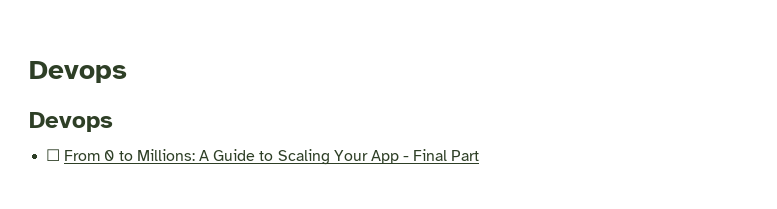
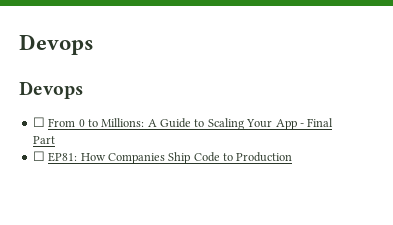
(480, 155) none -> [32,151,293,164] // ☐ EP81: How Companies Ship Code to Production

